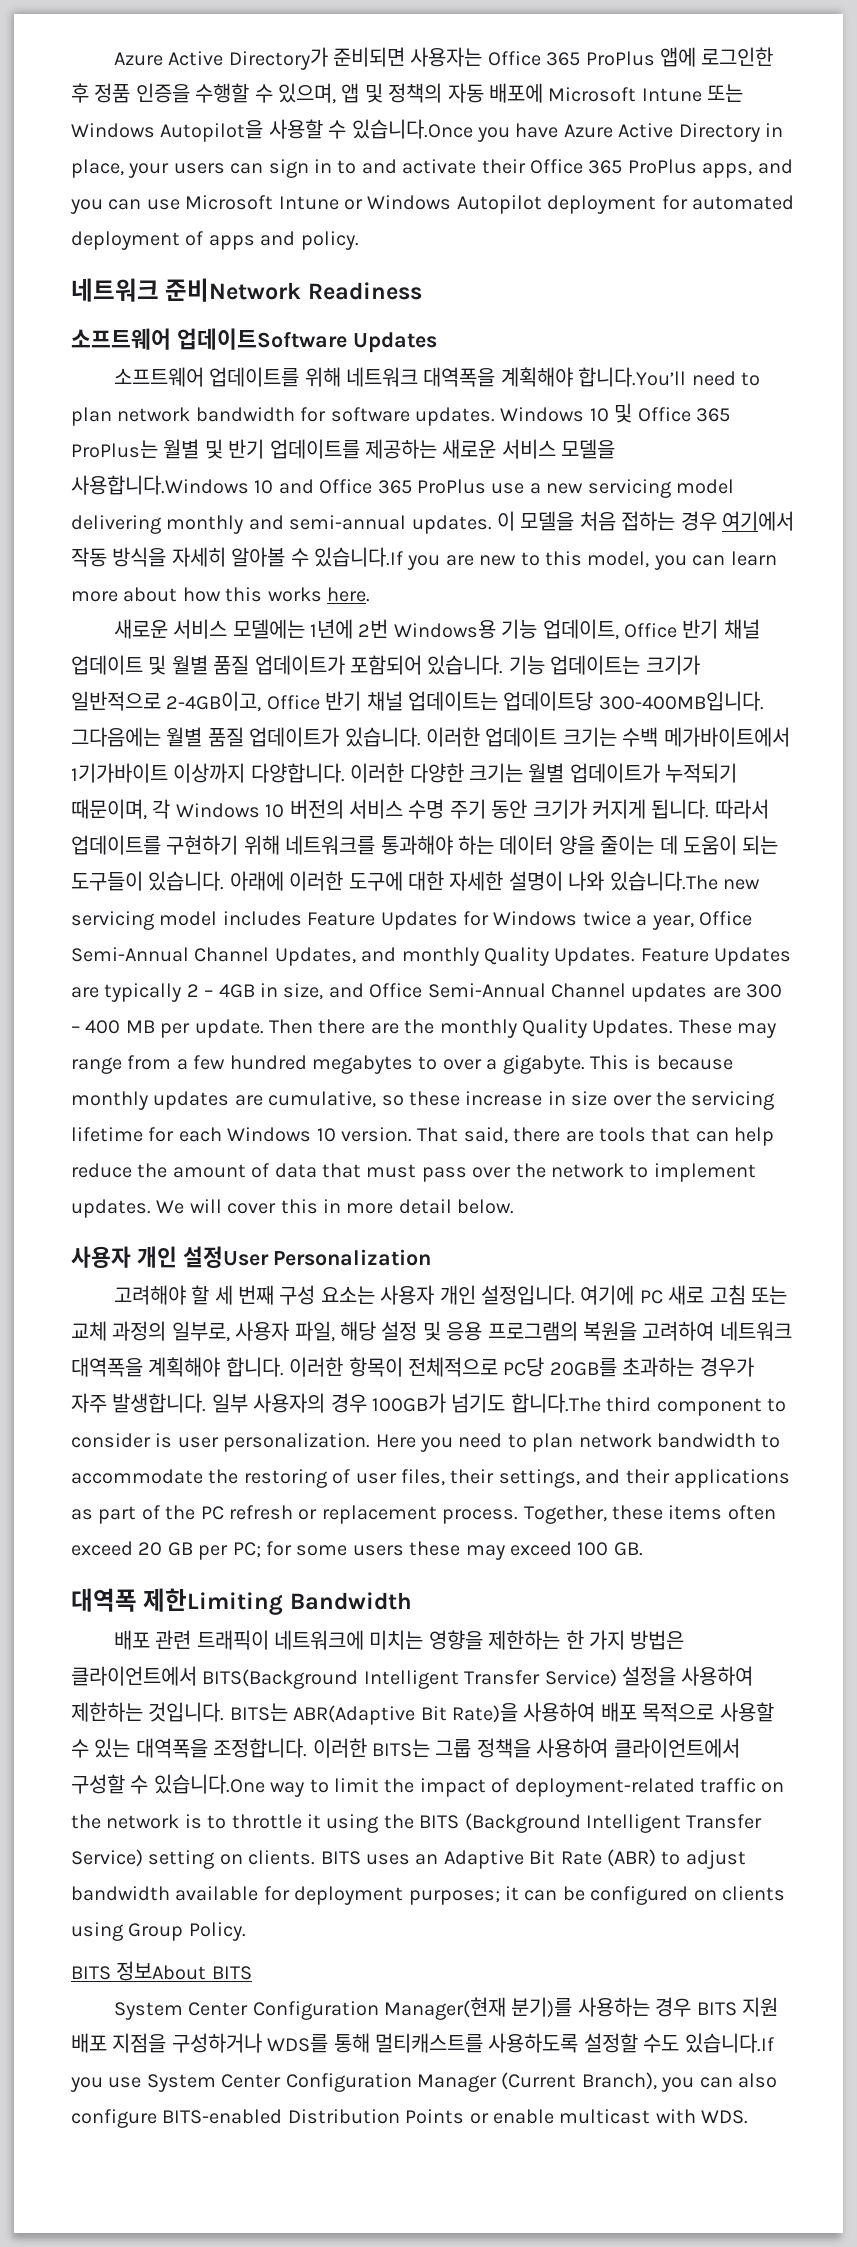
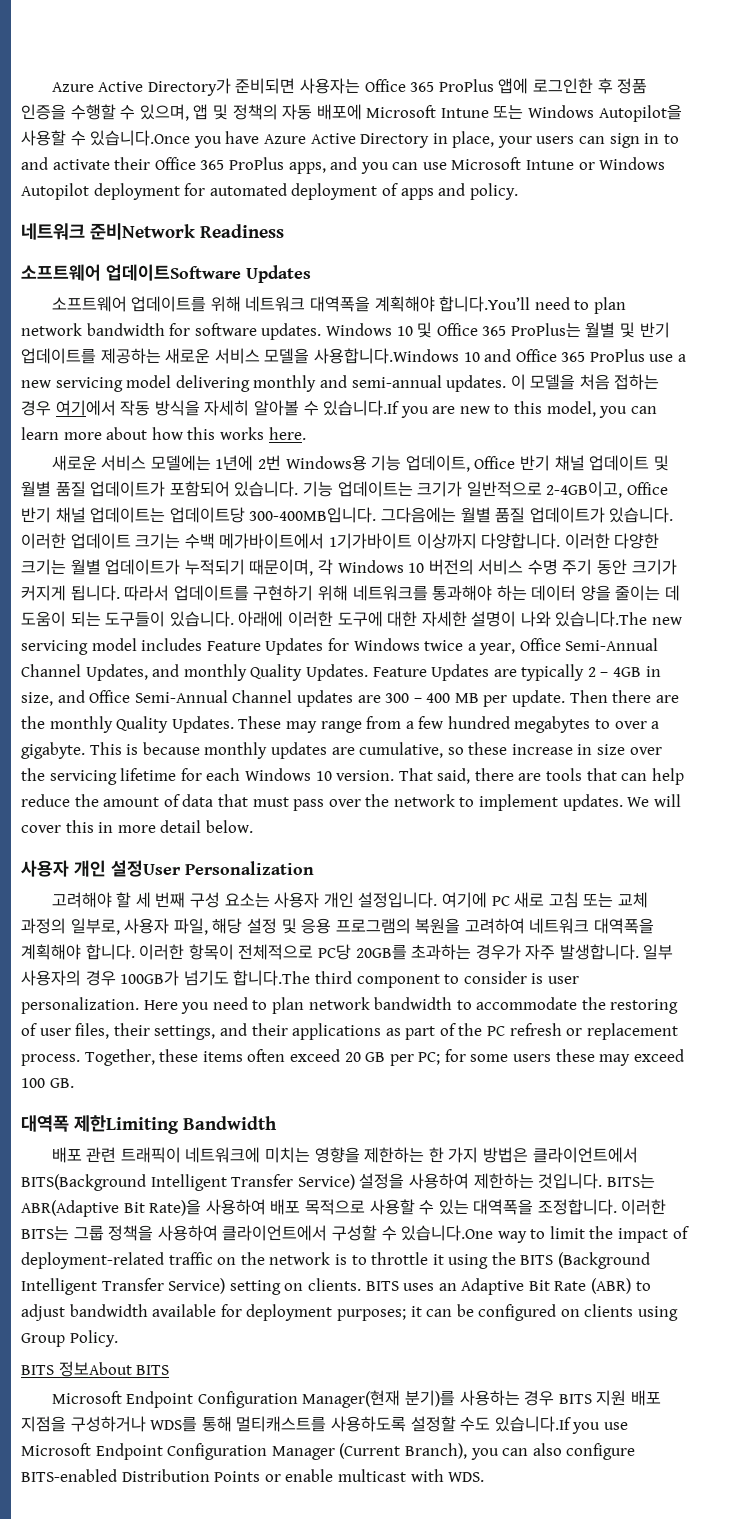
[113,2002,249,2020] System Center -> [51,1391,194,1408] Microsoft Endpoint
[146,2074,282,2092] System Center -> [21,1443,163,1460] Microsoft Endpoint

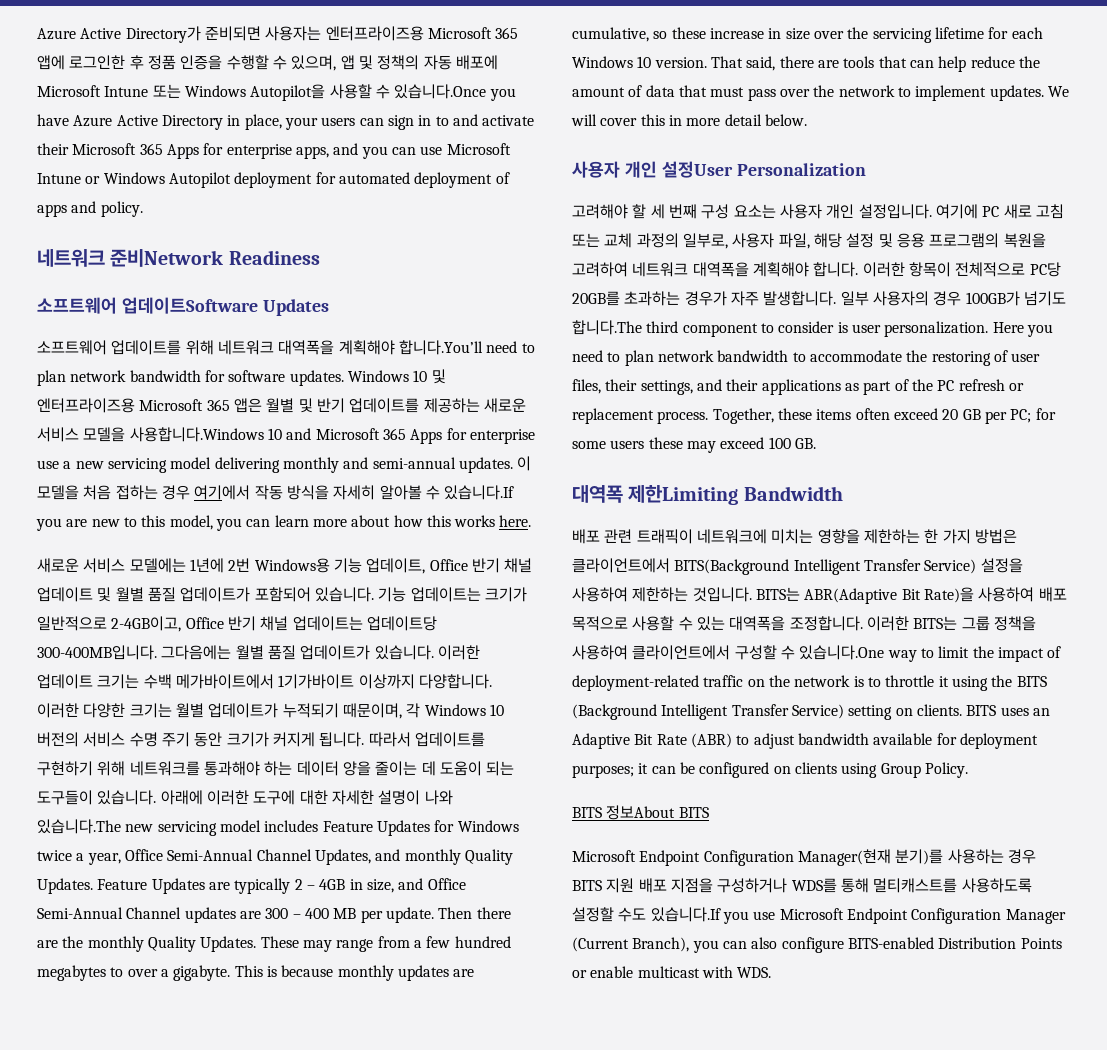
[364,79,494,92] Office 365 ProPlus -> [325,26,519,41] 엔터프라이즈용 Microsoft 365
[154,157,284,170] Office 365 ProPlus -> [72,143,292,159] Microsoft 365 Apps for enterprise
[436,323,581,337] Office 365 ProPlus는 -> [37,398,262,413] 엔터프라이즈용 Microsoft 365 앱은
[515,349,645,362] Office 365 ProPlus -> [315,428,535,444] Microsoft 365 Apps for enterprise

